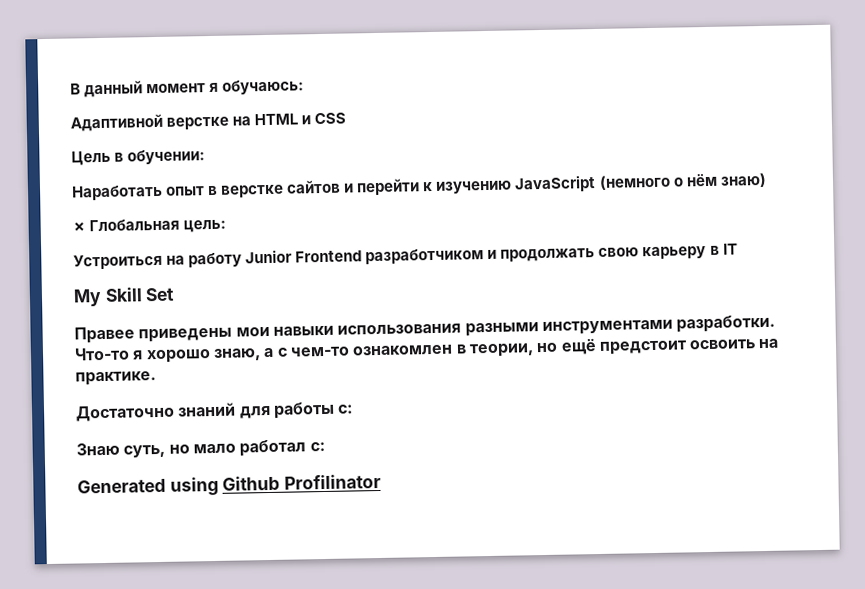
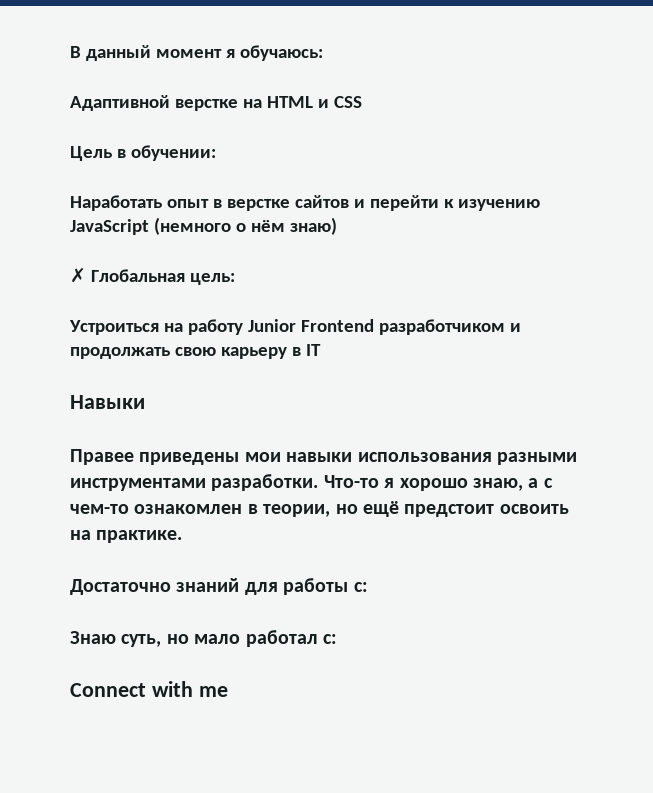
[73,287,176,307] My Skill Set -> [70,395,145,409] Навыки
[77,473,382,496] Generated using Github Profilinator -> [70,681,228,697] Connect with me

